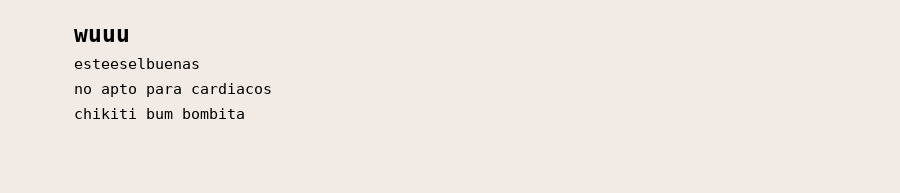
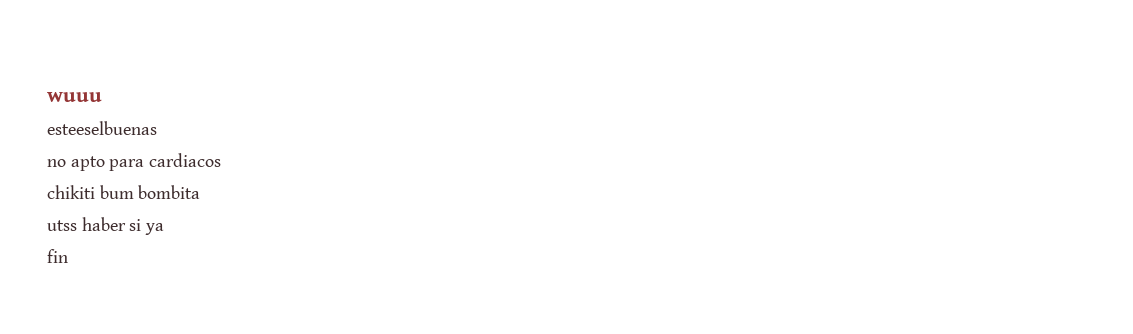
(245, 113) none -> [47,217,165,235] [47,249,68,263] // utss haber si ya // fin

